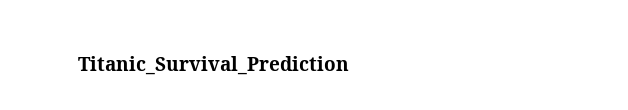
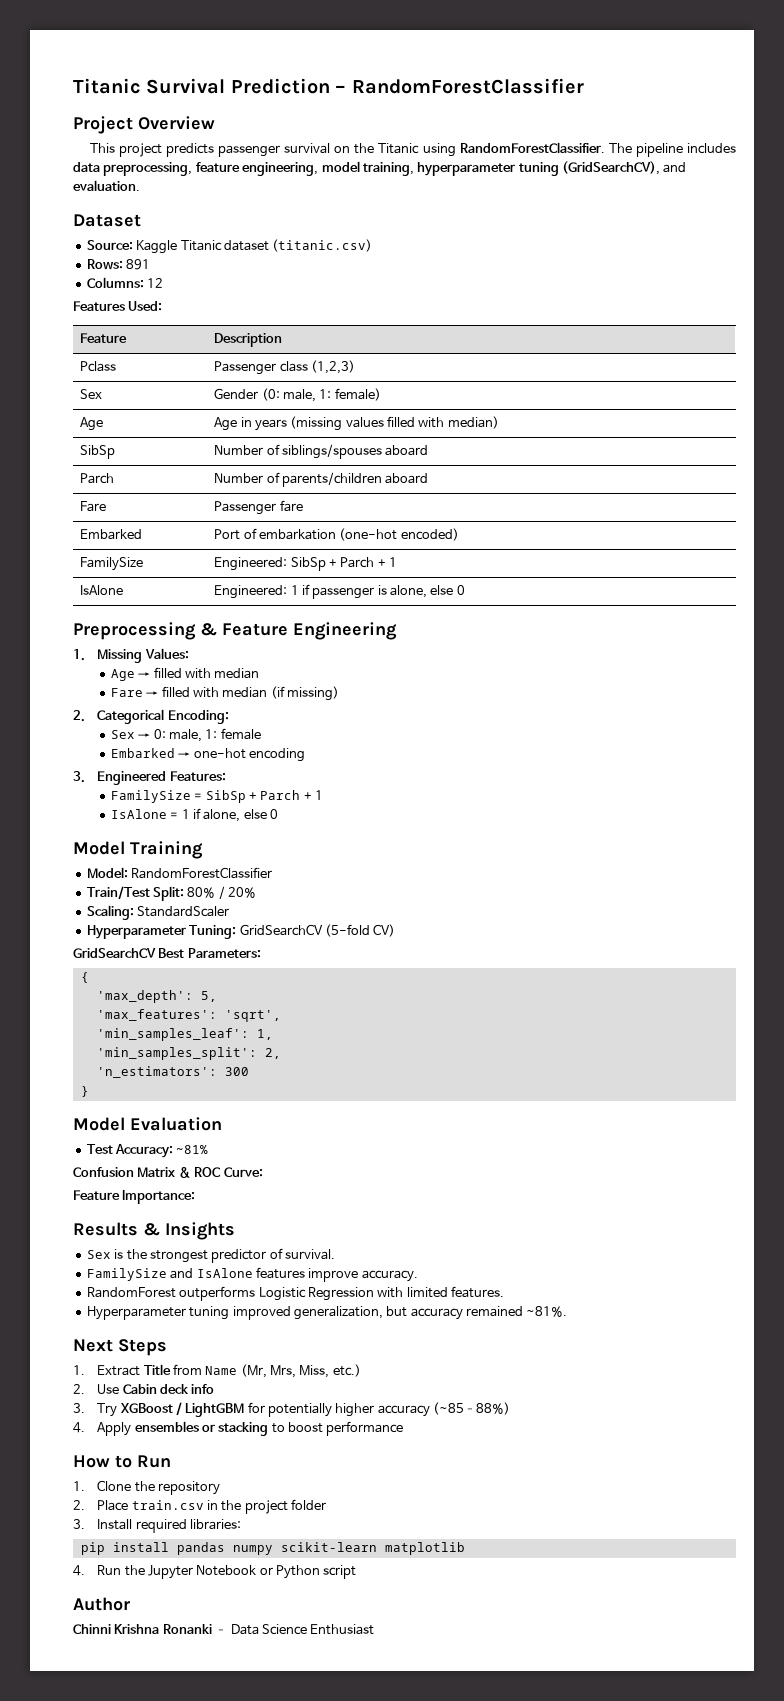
[78,56,349,75] Titanic_Survival_Prediction -> [73,78,584,94] [73,116,215,134] [89,142,736,157] [73,161,687,176] [73,180,140,191] [73,214,141,227] [86,239,373,254] [86,259,151,270] [86,277,164,288] [73,301,163,311] [80,333,128,343] [214,333,283,347] [80,361,117,372] [214,360,355,375] [80,389,103,399] [214,388,381,402] [80,417,104,431] [214,416,499,431] [80,445,116,459] [214,444,429,459] [80,473,115,484] [214,472,429,487] [80,501,107,512] [214,500,303,515] [80,529,143,540] [214,528,459,541] [80,557,144,571] [214,557,398,571] [80,585,124,595] [214,584,465,599] [73,622,397,640] [73,648,189,663] [110,667,260,681] [110,686,340,701] [73,709,229,724] [110,728,261,742] [110,748,306,762] [73,771,226,785] [110,790,324,803] [110,808,279,822] [73,841,203,859] [86,867,273,879] [86,886,257,901] [86,905,230,920] [86,924,396,939] [73,948,261,958] [80,972,89,983] [96,990,217,1003] [96,1009,281,1022] [96,1028,273,1041] [96,1047,281,1060] [96,1066,249,1078] [80,1086,89,1097] [73,1117,222,1131] [86,1144,209,1158] [73,1167,263,1178] [73,1190,196,1204] [73,1222,235,1240] [86,1248,335,1263] [86,1267,418,1282] [86,1286,504,1301] [86,1306,568,1320] [73,1339,167,1356] [73,1364,361,1378] [73,1384,215,1394] [73,1402,511,1417] [73,1421,404,1436] [73,1455,171,1468] [73,1480,220,1495] [73,1499,327,1514] [73,1519,241,1533] [80,1542,465,1555] [73,1565,357,1579] [73,1597,130,1611] [73,1624,375,1635] Titanic Survival Prediction – RandomForestClassifier // Project Overview // This project predicts passenger survival on the Titanic using RandomForestClassifier. The pipeline includes data preprocessing, feature engineering, model training, hyperparameter tuning (GridSearchCV), and evaluation. // Dataset // Source: Kaggle Titanic dataset (titanic.csv) // Rows: 891 // Columns: 12 // Features Used: // Feature | Description // Pclass | Passenger class (1,2,3) // Sex | Gender (0: male, 1: female) // Age | Age in years (missing values filled with median) // SibSp | Number of siblings/spouses aboard // Parch | Number of parents/children aboard // Fare | Passenger fare // Embarked | Port of embarkation (one-hot encoded) // FamilySize | Engineered: SibSp + Parch + 1 // IsAlone | Engineered: 1 if passenger is alone, else 0 // Preprocessing & Feature Engineering // 1. Missing Values: // Age → filled with median // Fare → filled with median (if missing) // 2. Categorical Encoding: // Sex → 0: male, 1: female // Embarked → one-hot encoding // 3. Engineered Features: // FamilySize = SibSp + Parch + 1 // IsAlone = 1 if alone, else 0 // Model Training // Model: RandomForestClassifier // Train/Test Split: 80% / 20% // Scaling: StandardScaler // Hyperparameter Tuning: GridSearchCV (5-fold CV) // GridSearchCV Best Parameters: // { // 'max_depth': 5, // 'max_features': 'sqrt', // 'min_samples_leaf': 1, // 'min_samples_split': 2, // 'n_estimators': 300 // } // Model Evaluation // Test Accuracy: ~81% // Confusion Matrix & ROC Curve: // Feature Importance: // Results & Insights // Sex is the strongest predictor of survival. // FamilySize and IsAlone features improve accuracy. // RandomForest outperforms Logistic Regression with limited features. // Hyperparameter tuning improved generalization, but accuracy remained ~81%. // Next Steps // 1. Extract Title from Name (Mr, Mrs, Miss, etc.) // 2. Use Cabin deck info // 3. Try XGBoost / LightGBM for potentially higher accuracy (~85–88%) // 4. Apply ensembles or stacking to boost performance // How to Run // 1. Clone the repository // 2. Place train.csv in the project folder // 3. Install required libraries: // pip install pandas numpy scikit-learn matplotlib // 4. Run the Jupyter Notebook or Python script // Author // Chinni Krishna Ronanki – Data Science Enthusiast

